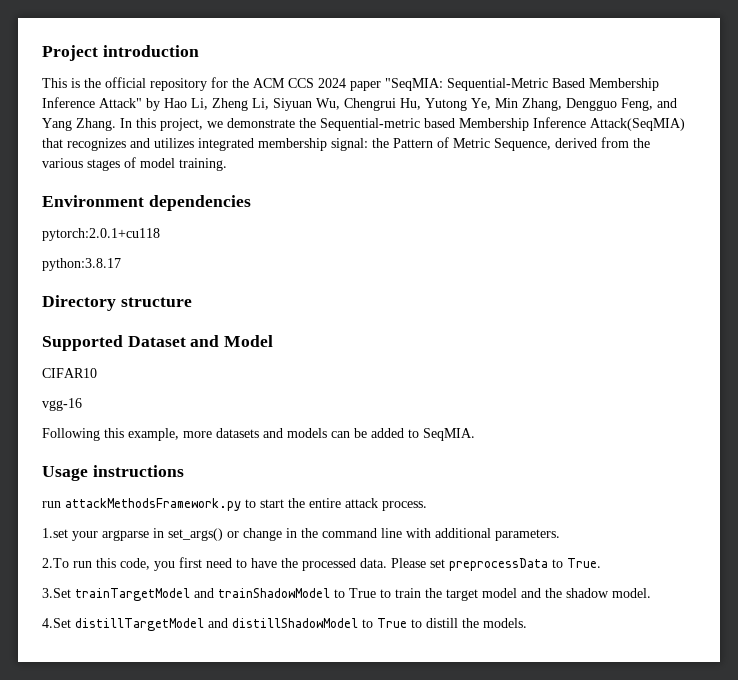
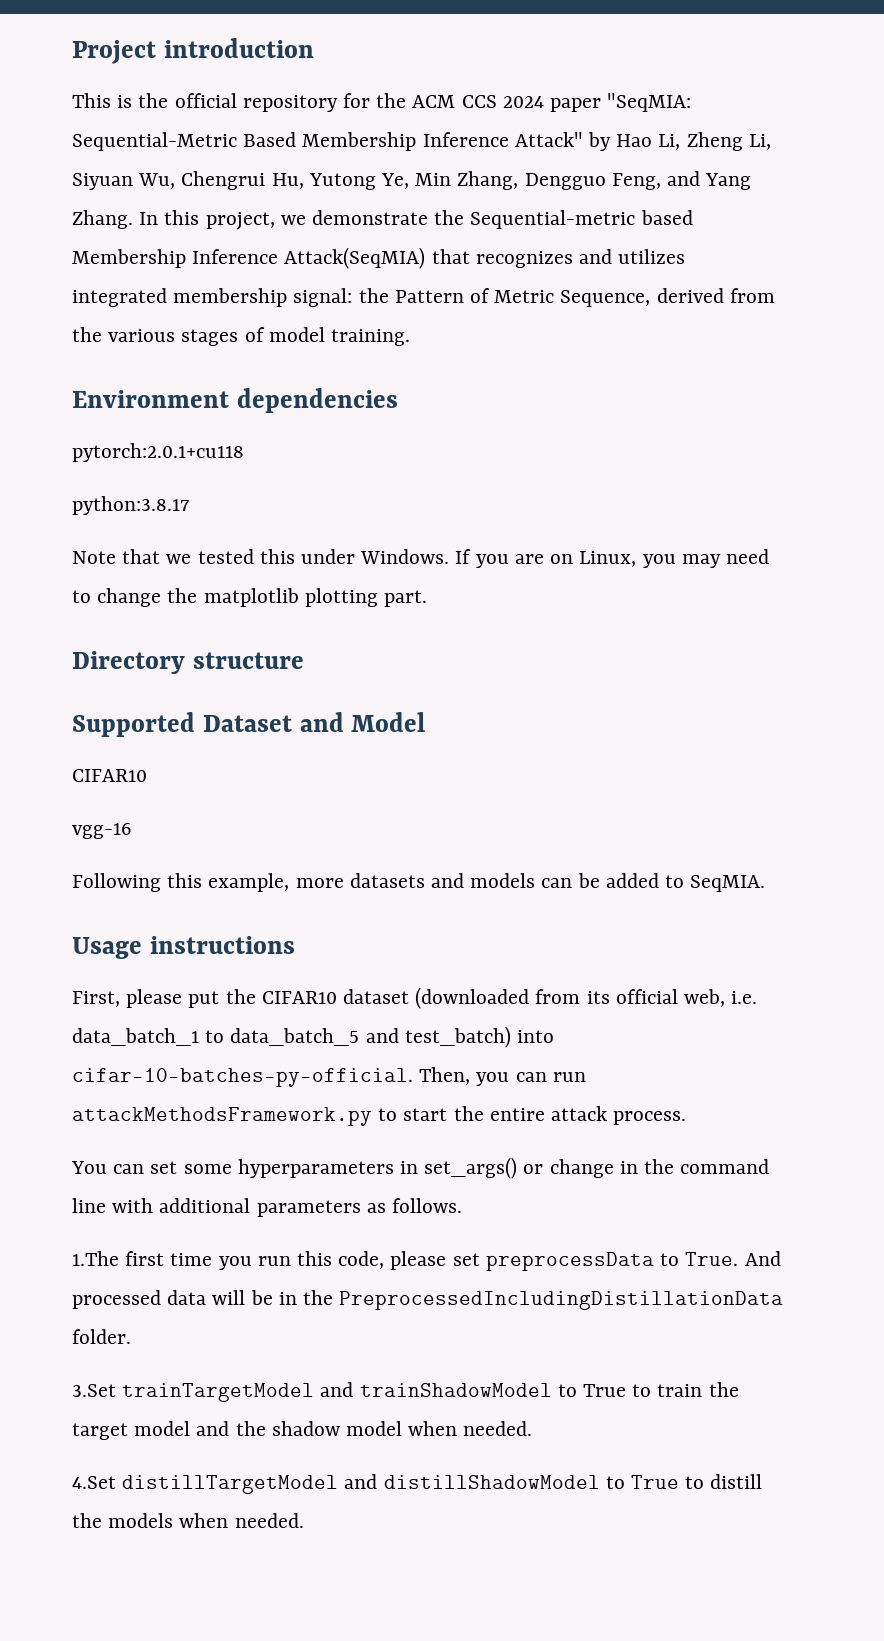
(121, 264) none -> [72,549,769,568] [72,588,428,607] // Note that we tested this under Windows. If you are on Linux, you may need to change the matplotlib plotting part.
(184, 471) none -> [72,987,758,1009] [72,1026,555,1048] [72,1067,547,1087] First, please put the CIFAR10 dataset (downloaded from its official web, i.e. data_batch_1 to data_batch_5 and test_batch) into cifar-10-batches-py-official. Then, you can
[42,528,149,541] 1.set your argparse -> [71,1159,394,1178] You can set some hyperparameters
[495,529,560,541] [42,557,601,571] parameters. // 2.To run this code, you first need to have the processed data. Please set preprocessData to True. -> [256,1198,463,1217] [72,1251,781,1271] [72,1290,784,1310] [72,1329,131,1344] parameters as follows. // 1.The first time you run this code, please set preprocessData to True. And processed data will be in the PreprocessedIncludingDistillationData folder.
[612,588,651,598] model. -> [346,1421,533,1436] model when needed.
[483,618,527,628] models. -> [108,1513,304,1528] models when needed.

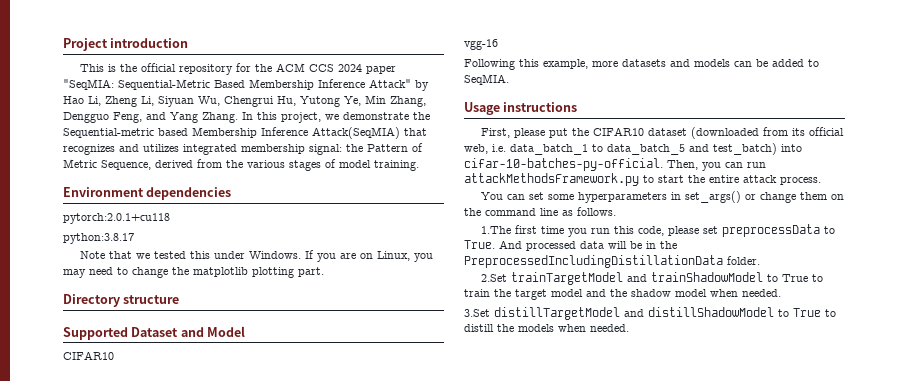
[619,1161,638,1174] in -> [800,192,845,200] them on
[112,1198,361,1217] with additional parameters -> (558, 212) none
[72,1384,116,1397] 3.Set -> [481,274,508,282] 2.Set
[72,1476,116,1489] 4.Set -> [464,309,490,317] 3.Set

